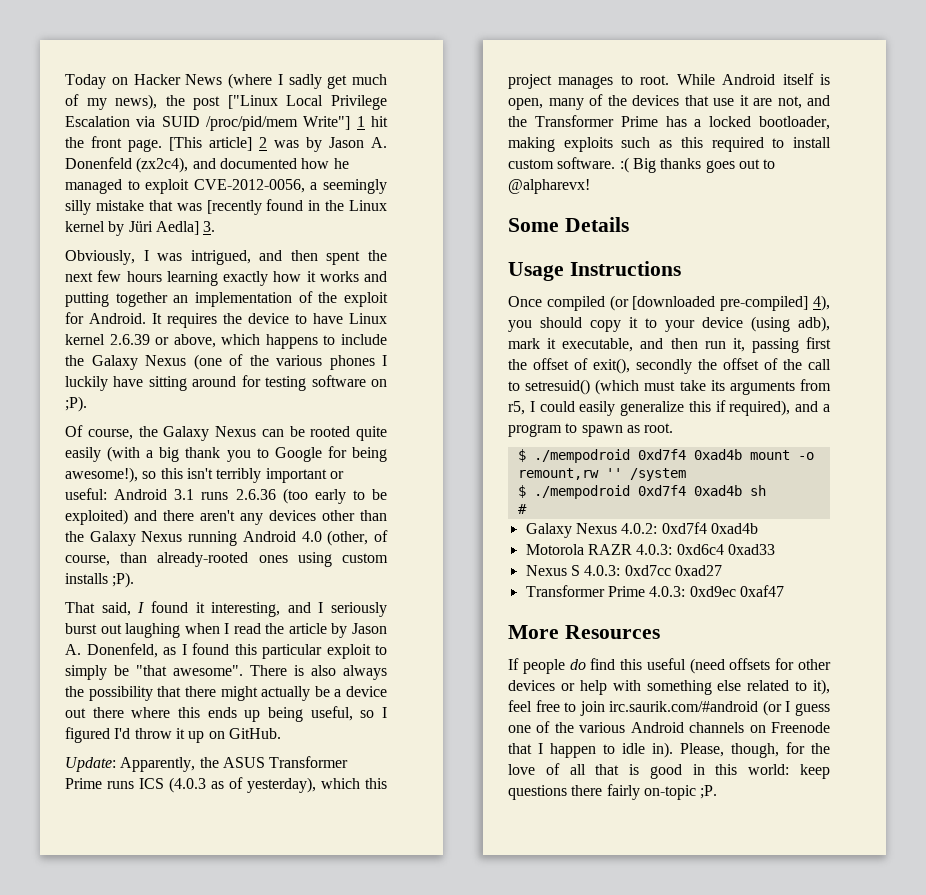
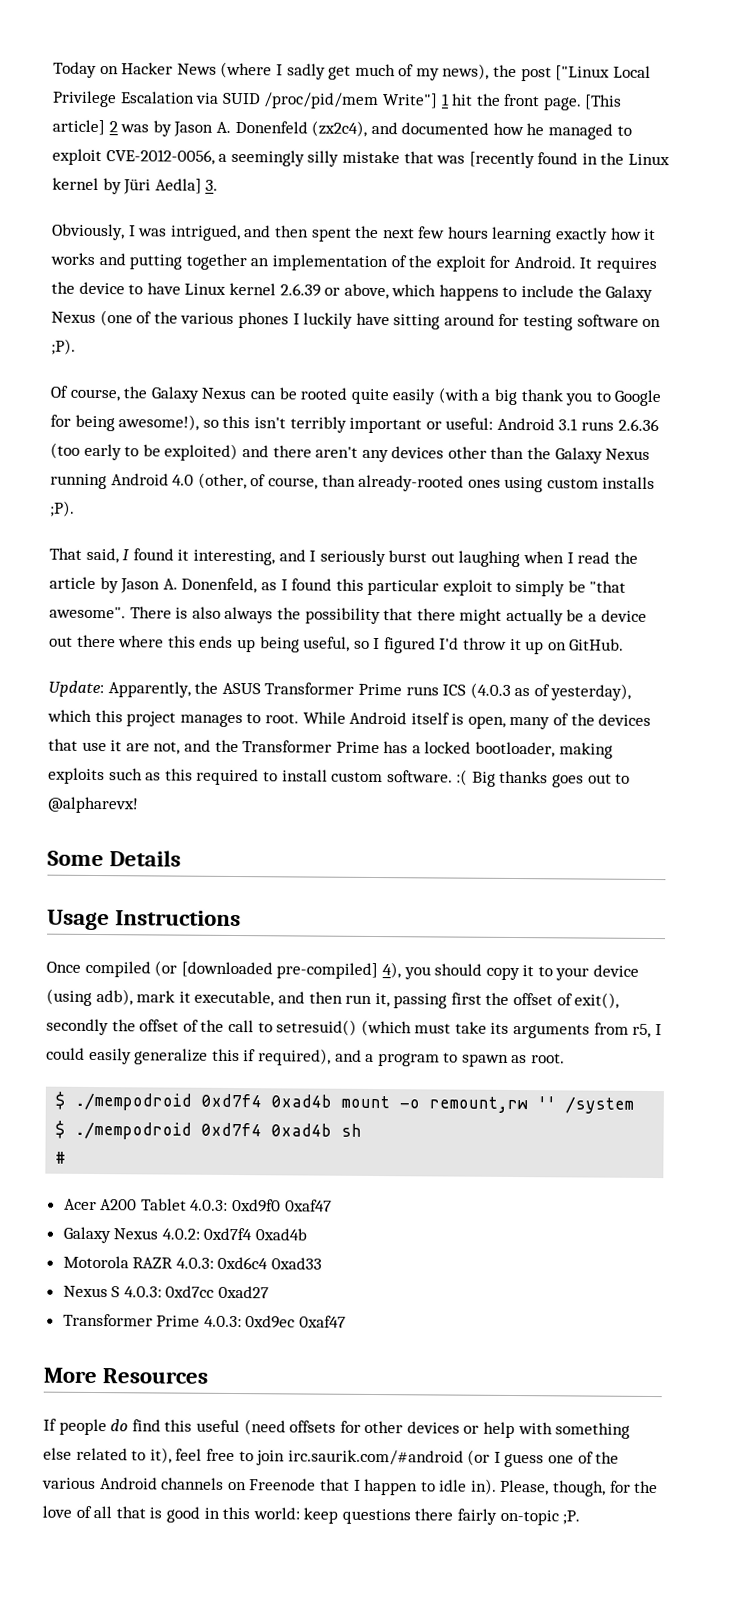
(527, 509) none -> [63,1198,332,1213] // Acer A200 Tablet 4.0.3: 0xd9f0 0xaf47

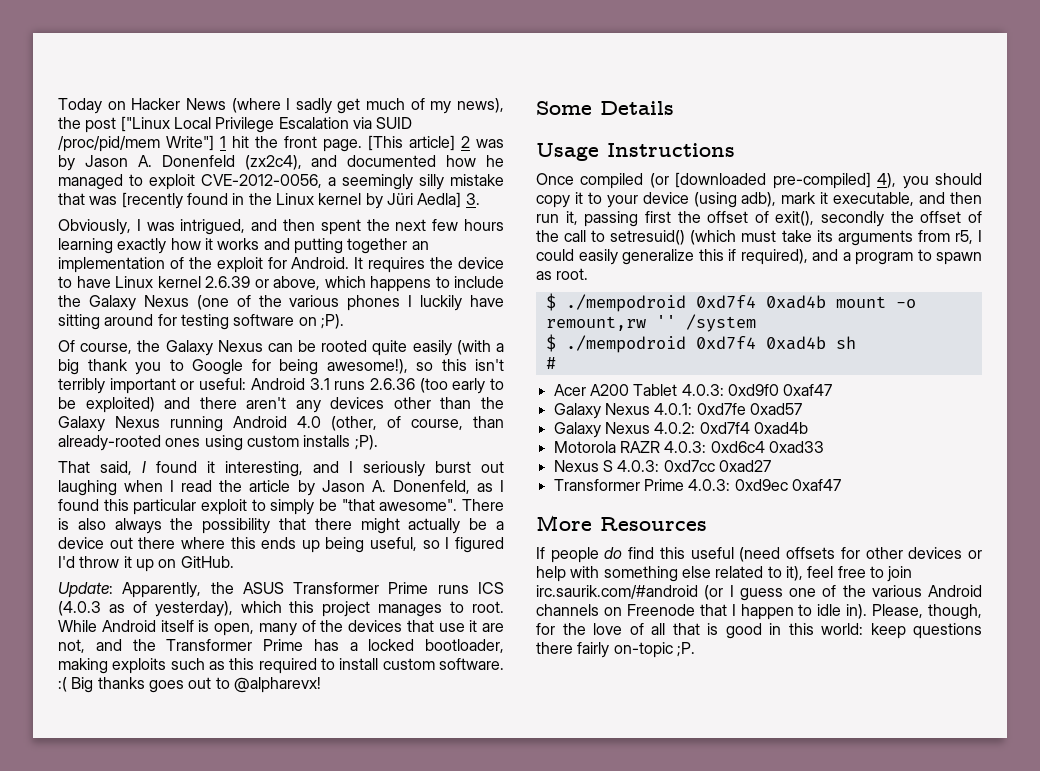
(332, 1205) none -> [553,403,802,419] // Galaxy Nexus 4.0.1: 0xd7fe 0xad57

